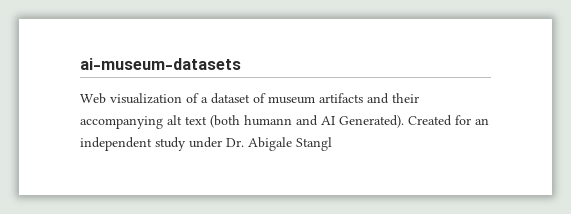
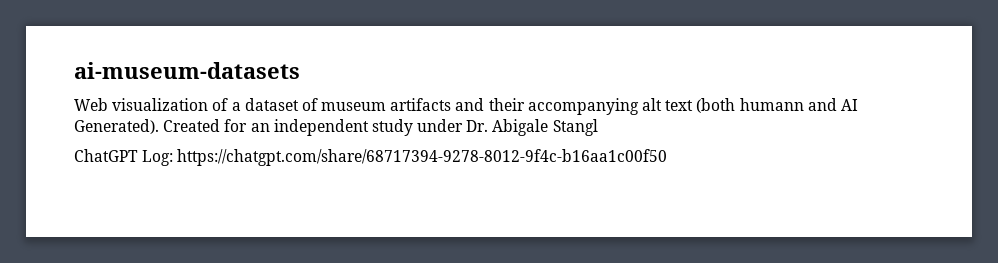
(332, 144) none -> [74,149,668,166] // ChatGPT Log: https://chatgpt.com/share/68717394-9278-8012-9f4c-b16aa1c00f50

